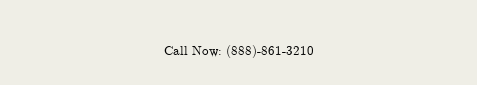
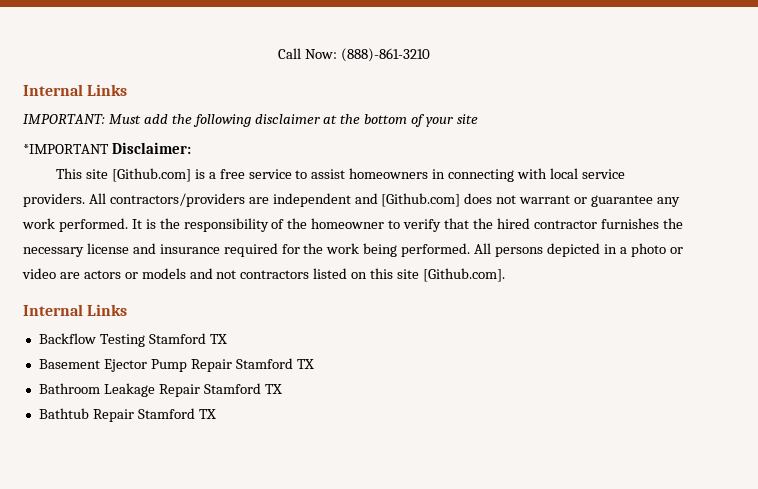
(314, 51) none -> [23,84,128,96] [23,114,479,127] [23,142,191,154] [56,168,625,182] [23,193,680,207] [22,218,683,232] [23,243,683,257] [22,268,505,282] [23,304,128,316] [38,333,227,347] [38,358,314,372] [38,383,282,397] [38,408,216,422] // Internal Links // IMPORTANT: Must add the following disclaimer at the bottom of your site // *IMPORTANT Disclaimer: // This site [Github.com] is a free service to assist homeowners in connecting with local service providers. All contractors/providers are independent and [Github.com] does not warrant or guarantee any work performed. It is the responsibility of the homeowner to verify that the hired contractor furnishes the necessary license and insurance required for the work being performed. All persons depicted in a photo or video are actors or models and not contractors listed on this site [Github.com]. // Internal Links // Backflow Testing Stamford TX // Basement Ejector Pump Repair Stamford TX // Bathroom Leakage Repair Stamford TX // Bathtub Repair Stamford TX

